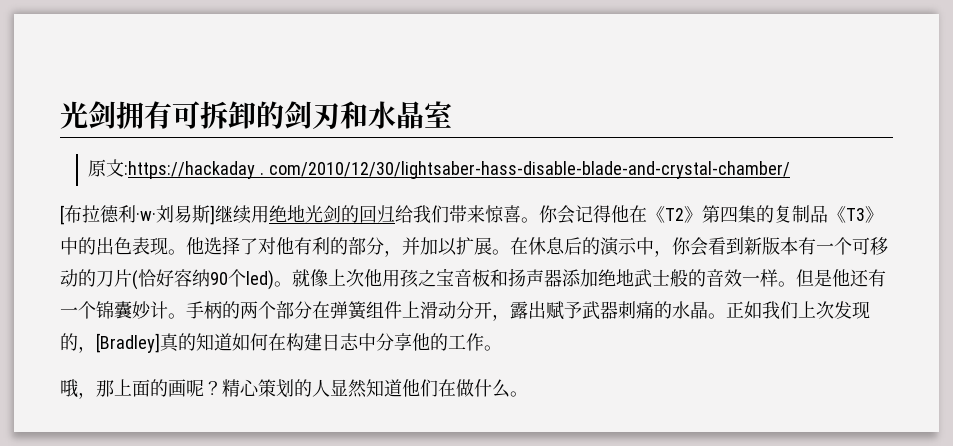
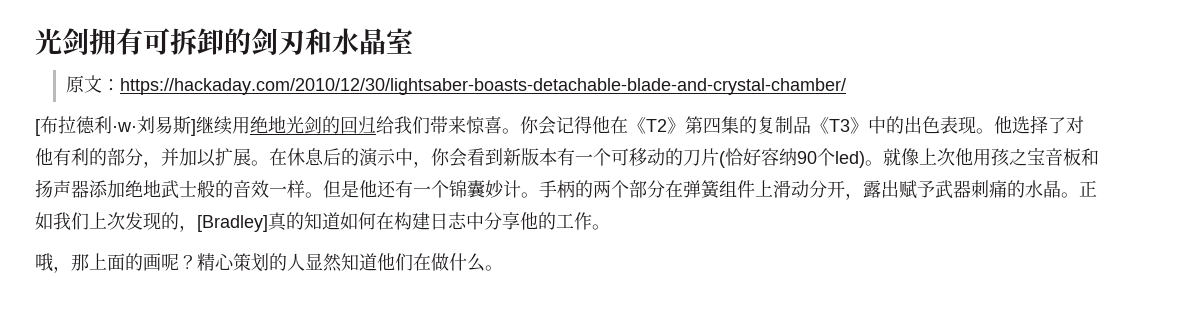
[124,161,790,179] :https://hackaday . com/2010/12/30/lightsaber-hass-disable-blade-and-crystal-chamber/ -> [101,78,846,95] ：https://hackaday.com/2010/12/30/lightsaber-boasts-detachable-blade-and-crystal-chamber/

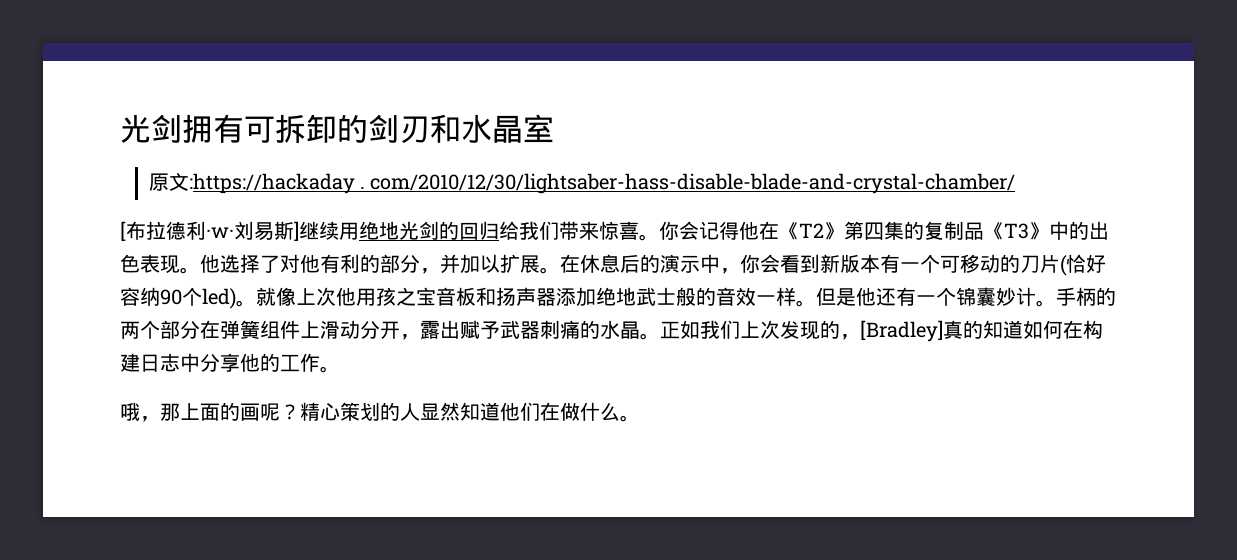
[101,78,846,95] ：https://hackaday.com/2010/12/30/lightsaber-boasts-detachable-blade-and-crystal-chamber/ -> [188,173,1016,194] :https://hackaday . com/2010/12/30/lightsaber-hass-disable-blade-and-crystal-chamber/

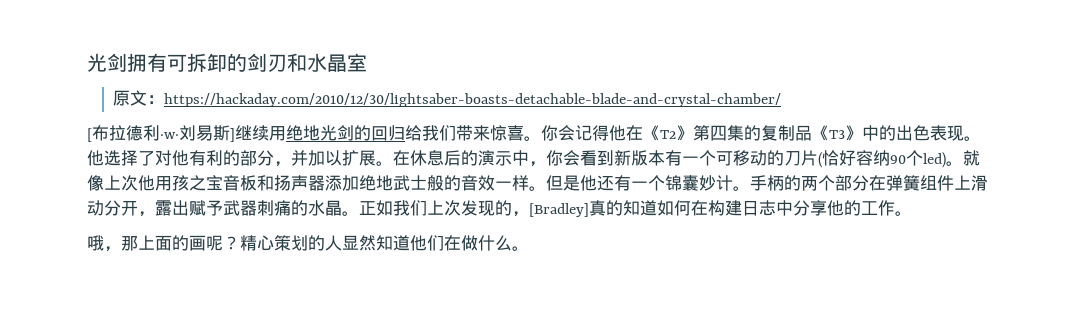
[188,173,1016,194] :https://hackaday . com/2010/12/30/lightsaber-hass-disable-blade-and-crystal-chamber/ -> [147,93,782,107] ：https://hackaday.com/2010/12/30/lightsaber-boasts-detachable-blade-and-crystal-chamber/

